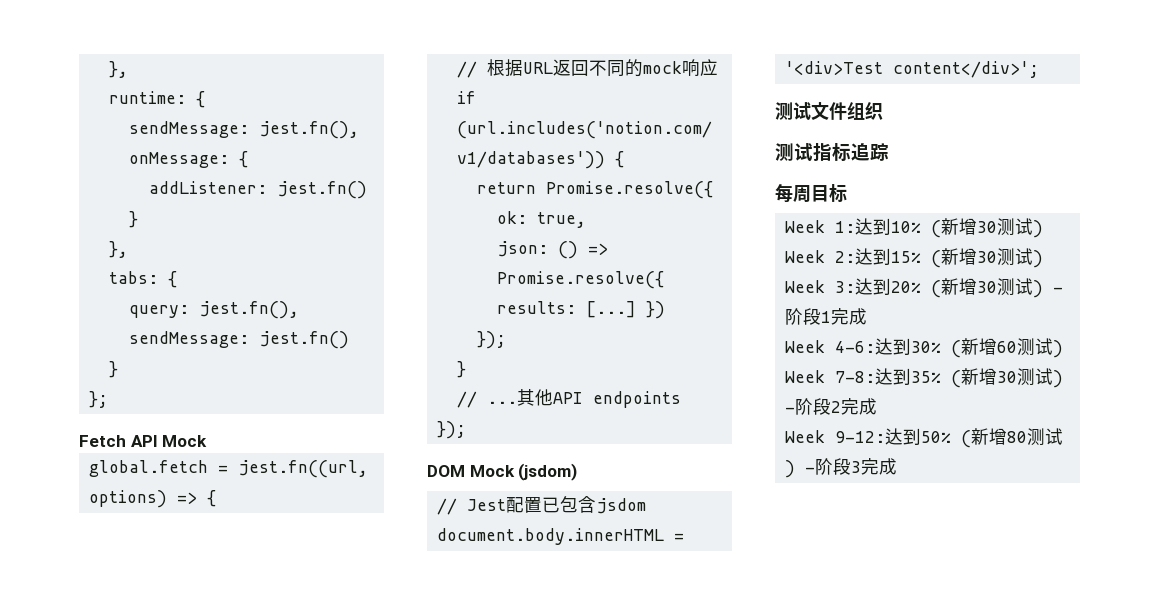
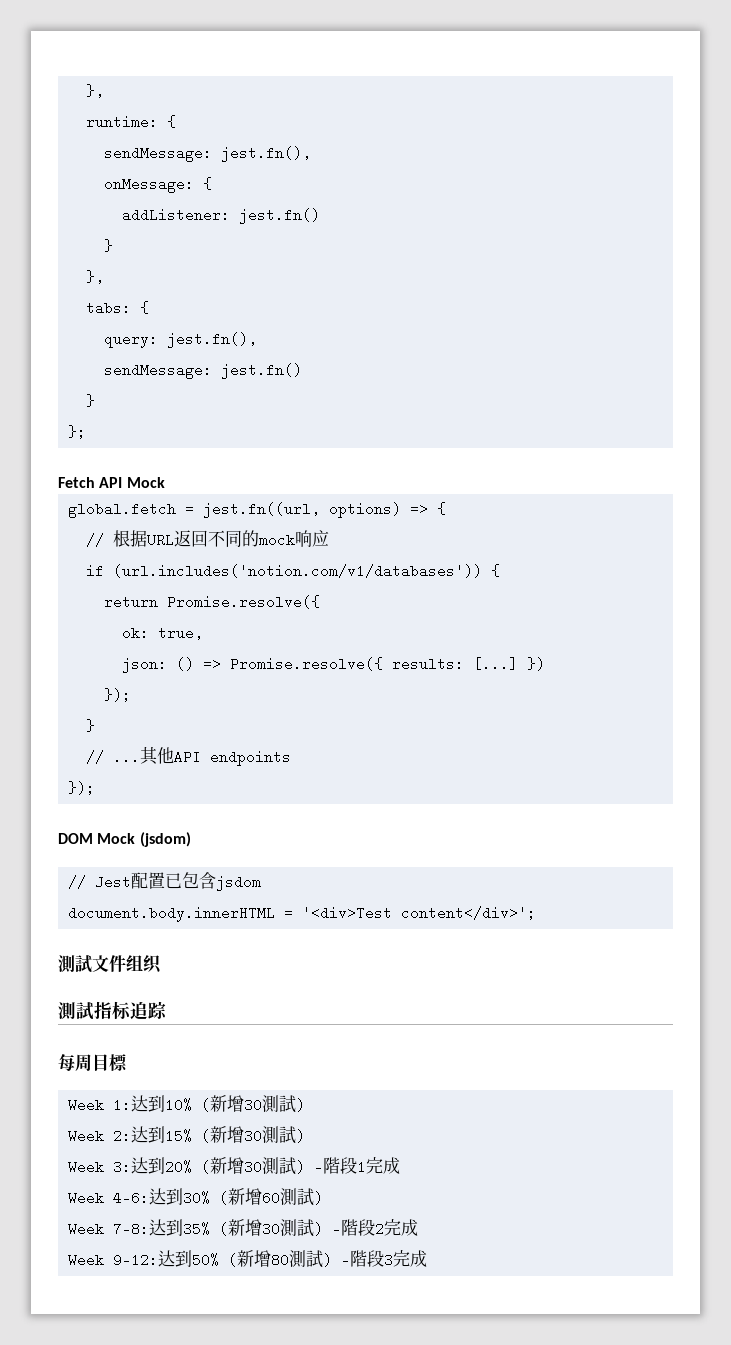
[775,102,811,120] 测试 -> [58,955,92,973] 測試
[775,143,813,161] 测试 -> [58,1002,94,1020] 測試
[829,184,847,202] 标 -> [109,1054,127,1071] 標
[997,218,1034,236] 测试 -> [261,1095,296,1113] 測試
[997,248,1034,266] 测试 -> [261,1126,296,1144] 測試
[997,278,1064,298] [785,308,804,325] 测试) -阶 -> [261,1157,340,1175] 測試) -階
[1017,338,1054,356] 测试 -> [279,1188,314,1206] 測試
[1017,368,1064,388] [785,398,814,415] 测试) -阶 -> [279,1219,358,1237] 測試) -階
[1027,428,1064,446] [785,458,834,478] 测试) -阶 -> [288,1250,367,1268] 測試) -階

